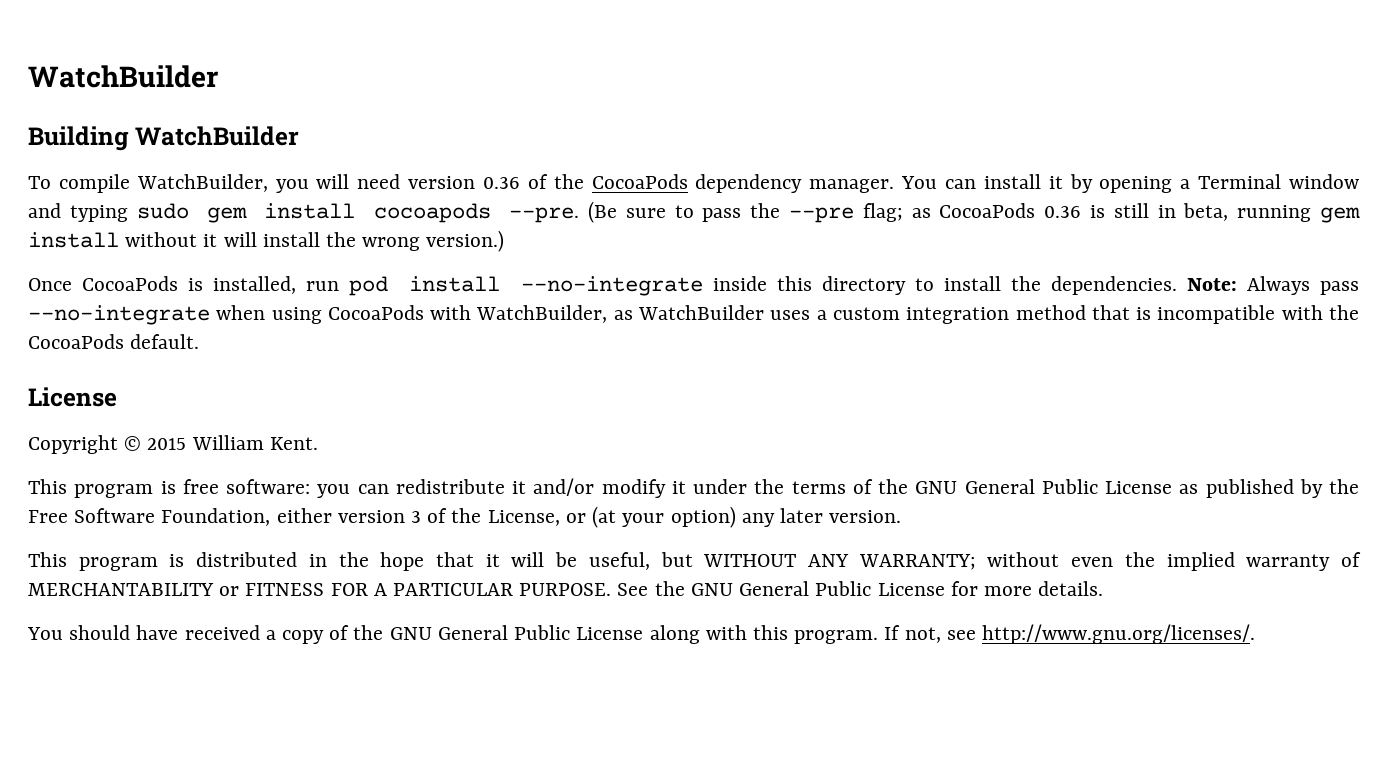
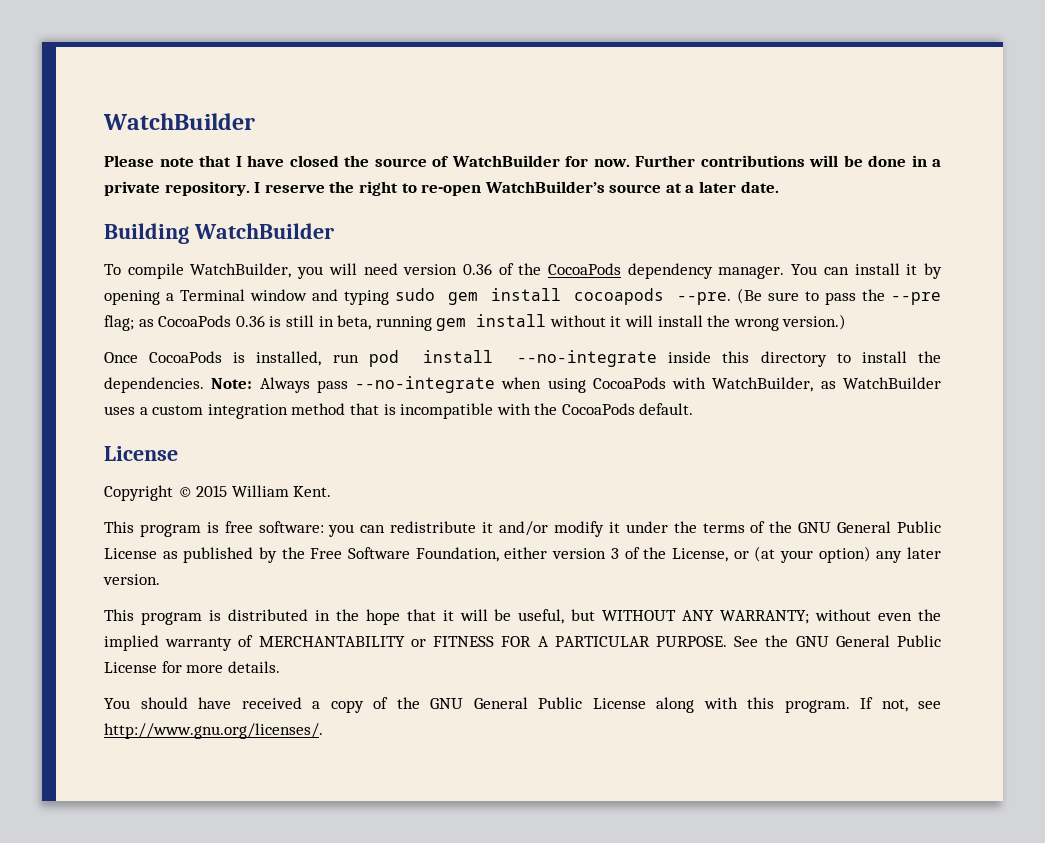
[28,65,218,88] WatchBuilder -> [103,113,255,130] [104,155,941,167] [104,181,779,196] WatchBuilder // Please note that I have closed the source of WatchBuilder for now. Further contributions will be done in a private repository. I reserve the right to re-open WatchBuilder’s source at a later date.

